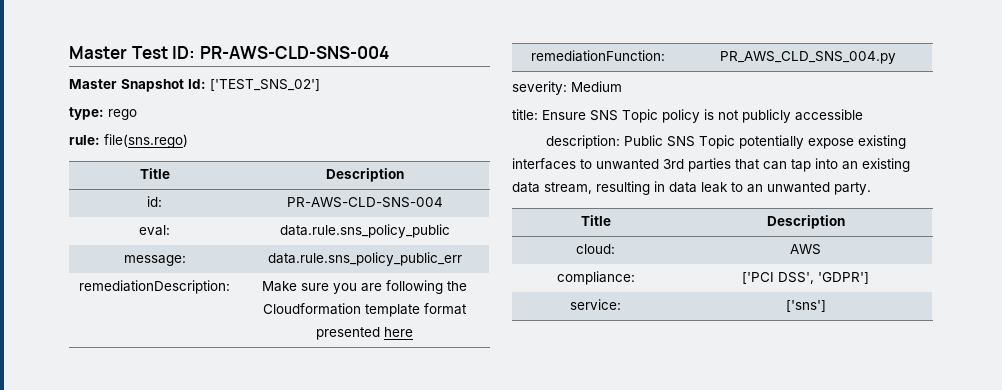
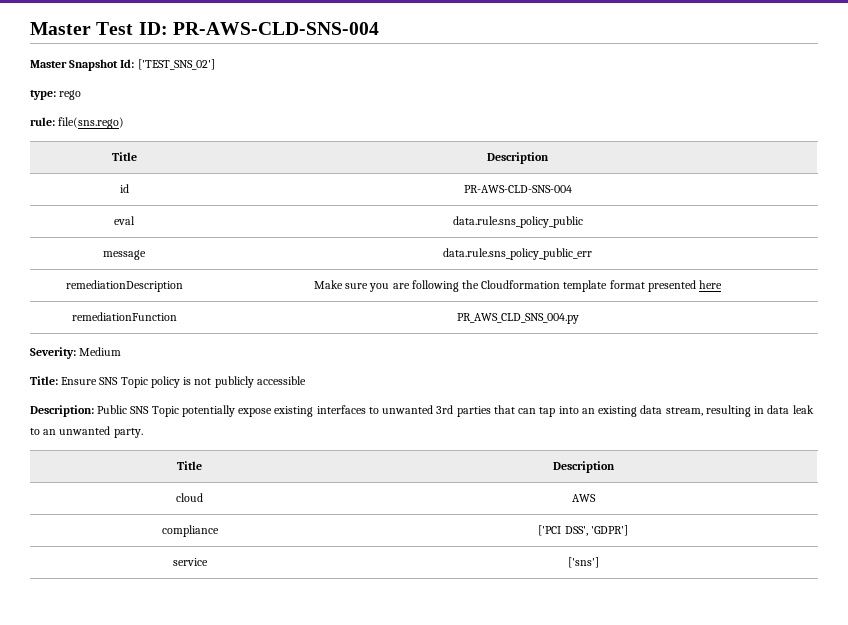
[147,196,162,207] [286,197,443,208] [139,225,170,236] id: | PR-AWS-CLD-SNS-004 // eval: -> [119,184,129,193] [463,185,572,193] [114,216,135,225] id | PR-AWS-CLD-SNS-004 // eval
[123,255,186,266] message: -> [103,250,146,260] message
[79,280,230,294] remediationDescription: -> [65,280,183,292] remediationDescription
[530,50,665,62] remediationFunction: -> [71,312,177,321] remediationFunction
[512,81,567,95] severity: -> [30,347,76,359] Severity:
[512,109,538,120] title: -> [30,376,58,385] Title:
[546,135,621,149] description: -> [30,405,94,417] Description:
[576,244,615,254] cloud: -> [176,493,203,502] cloud
[556,271,635,285] compliance: -> [161,525,219,537] compliance
[570,299,621,310] service: -> [172,558,208,566] service

